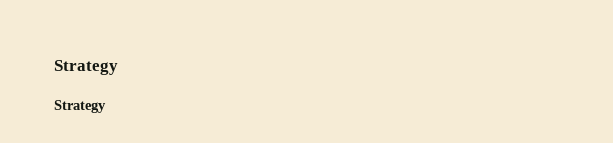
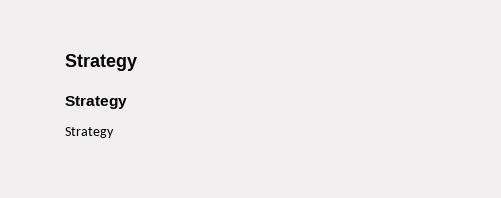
[54,60,118,75] [54,100,106,113] Strategy // Strategy -> [65,54,137,71] [65,96,127,109] [65,127,114,138] Strategy // Strategy // Strategy

